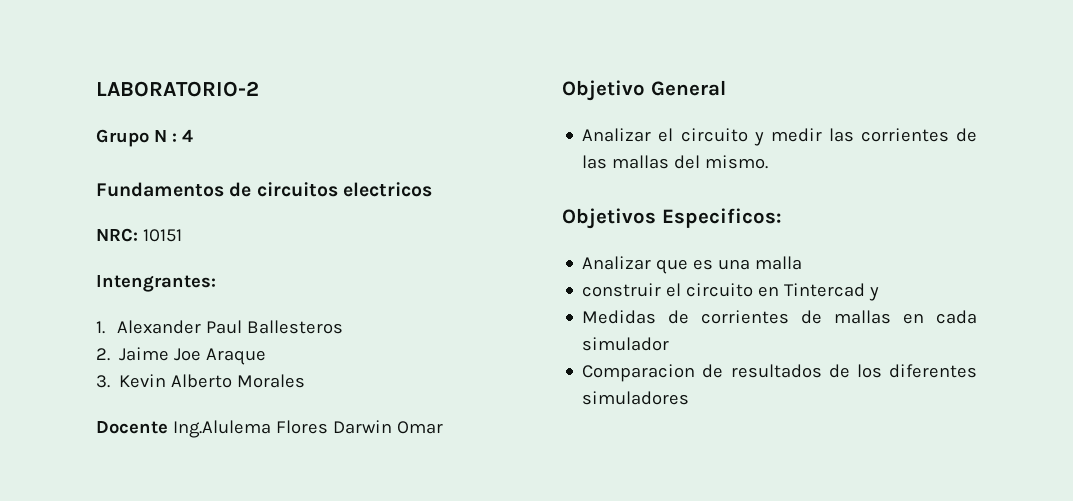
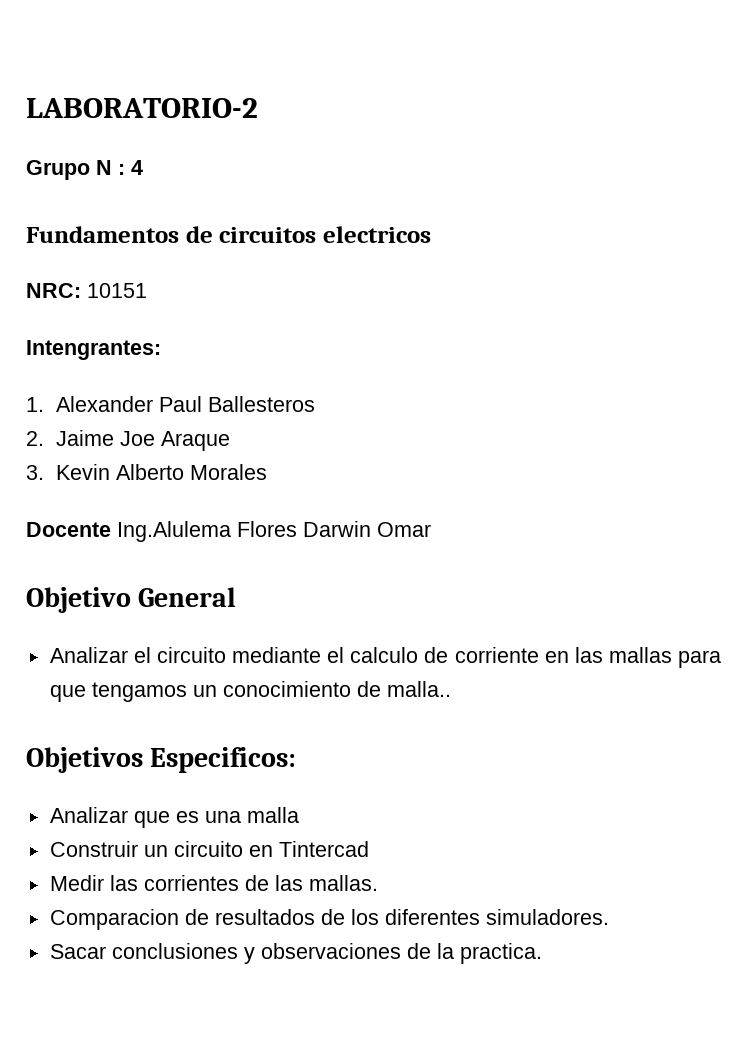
[753,128,977,146] [582,155,769,169] y medir las corrientes de las mallas del mismo. -> [232,647,721,668] [49,681,451,702] mediante el calculo de corriente en las mallas para que tengamos un conocimiento de malla..
[582,283,682,297] construir el -> [49,841,168,857] Construir un
[869,287,880,301] [582,310,977,324] [582,337,670,351] y // Medidas de corrientes de mallas en cada simulador -> [49,875,378,891] // Medir las corrientes de las mallas.
[582,391,690,405] simuladores -> [485,909,609,925] [49,943,542,964] simuladores. // Sacar conclusiones y observaciones de la practica.

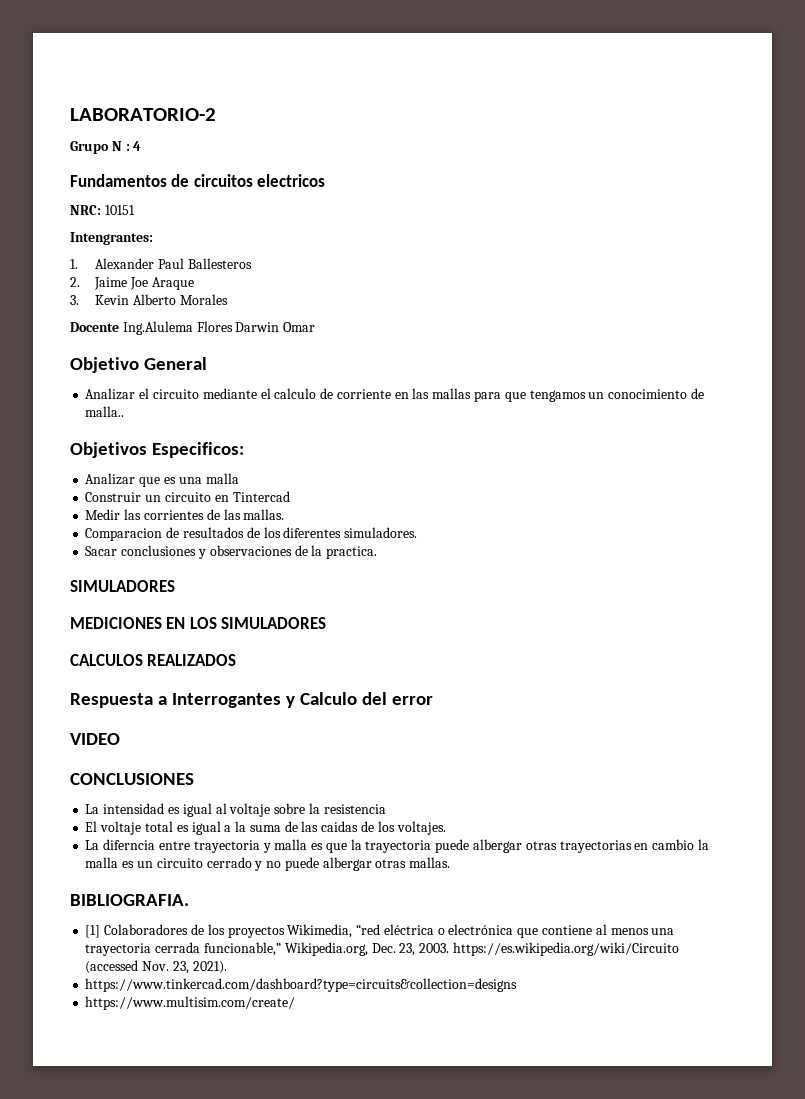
(542, 953) none -> [70,580,175,592] [70,617,327,629] [70,654,237,666] [70,692,433,708] [70,733,120,745] [70,773,194,785] [85,803,386,817] [85,821,446,835] [85,839,709,853] [85,857,451,871] [70,894,189,906] [85,924,675,938] [85,942,679,956] [85,960,227,974] [85,978,518,992] [85,996,296,1010] // SIMULADORES // MEDICIONES EN LOS SIMULADORES // CALCULOS REALIZADOS // Respuesta a Interrogantes y Calculo del error // VIDEO // CONCLUSIONES // La intensidad es igual al voltaje sobre la resistencia // El voltaje total es igual a la suma de las caidas de los voltajes. // La diferncia entre trayectoria y malla es que la trayectoria puede albergar otras trayectorias en cambio la malla es un circuito cerrado y no puede albergar otras mallas. // BIBLIOGRAFIA. // [1] Colaboradores de los proyectos Wikimedia, “red eléctrica o electrónica que contiene al menos una trayectoria cerrada funcionable,” Wikipedia.org, Dec. 23, 2003. https://es.wikipedia.org/wiki/Circuito (accessed Nov. 23, 2021). // https://www.tinkercad.com/dashboard?type=circuits&collection=designs // https://www.multisim.com/create/

